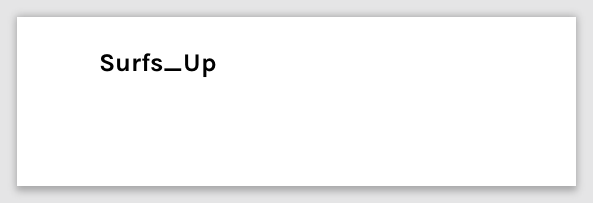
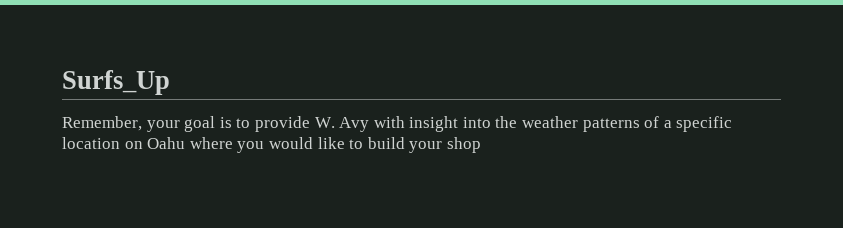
(217, 65) none -> [62,116,733,132] [62,137,481,153] // Remember, your goal is to provide W. Avy with insight into the weather patterns of a specific location on Oahu where you would like to build your shop

